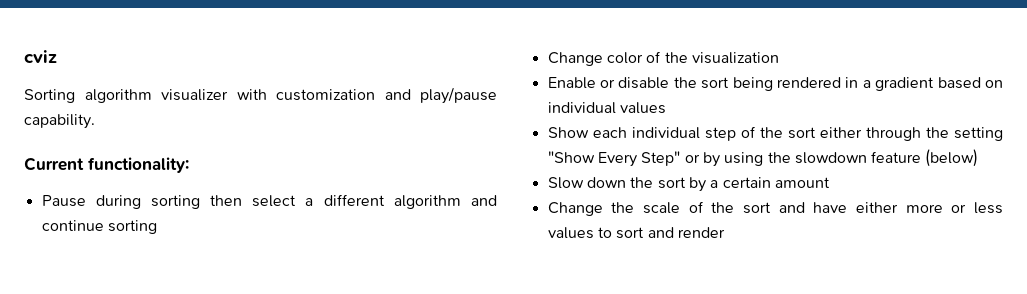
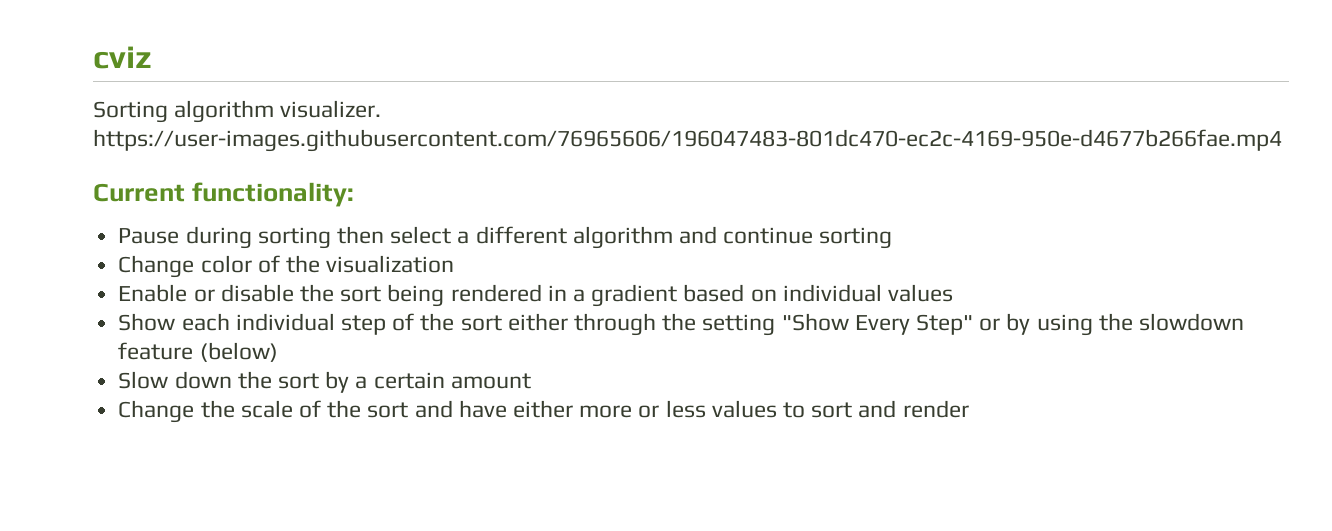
[161,87,497,104] [24,114,95,129] visualizer with customization and play/pause capability. -> [280,100,382,118] [93,129,1282,152] visualizer. https://user-images.githubusercontent.com/76965606/196047483-801dc470-ec2c-4169-950e-d4677b266fae.mp4

